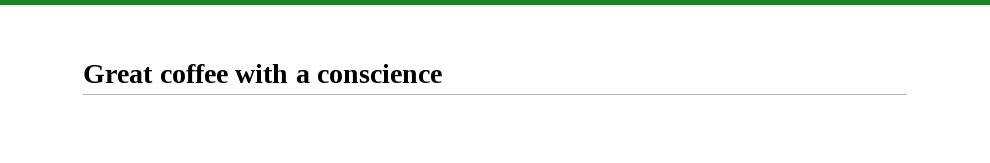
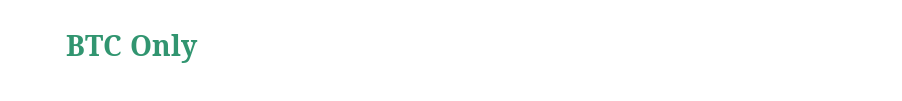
[83,64,443,83] Great coffee with a conscience -> [66,34,198,63] BTC Only

